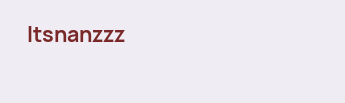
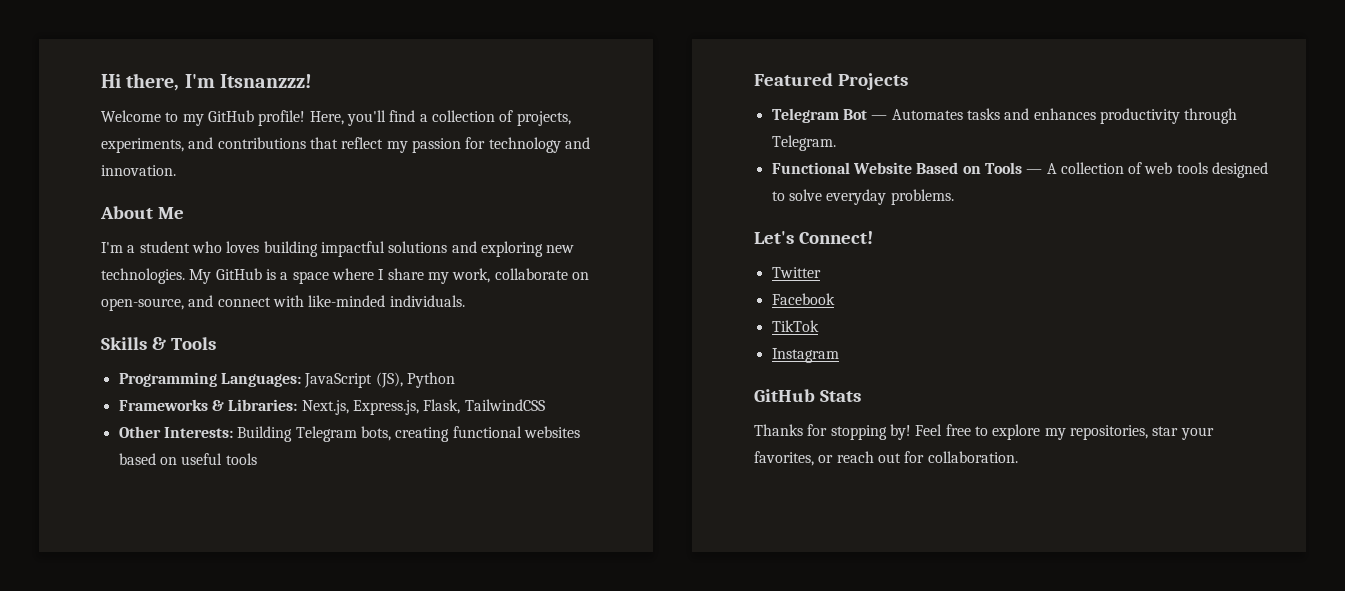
[27,26,125,42] Itsnanzzz -> [101,73,313,91] [101,110,571,126] [101,137,590,153] [101,165,176,176] [100,206,184,219] [101,241,575,257] [101,268,589,284] [101,295,465,311] [101,337,216,350] [118,372,455,388] [118,399,545,415] [118,426,580,442] [118,453,257,465] [754,73,908,90] [771,108,1238,124] [771,135,836,151] [771,162,1269,178] [771,189,954,205] [754,231,873,244] [771,267,821,278] [771,293,835,305] [771,320,819,332] [771,348,839,363] [754,389,861,402] [754,424,1214,440] [754,451,1018,466] Hi there, I'm Itsnanzzz! // Welcome to my GitHub profile! Here, you'll find a collection of projects, experiments, and contributions that reflect my passion for technology and innovation. // About Me // I'm a student who loves building impactful solutions and exploring new technologies. My GitHub is a space where I share my work, collaborate on open-source, and connect with like-minded individuals. // Skills & Tools // Programming Languages: JavaScript (JS), Python // Frameworks & Libraries: Next.js, Express.js, Flask, TailwindCSS // Other Interests: Building Telegram bots, creating functional websites based on useful tools // Featured Projects // Telegram Bot — Automates tasks and enhances productivity through Telegram. // Functional Website Based on Tools — A collection of web tools designed to solve everyday problems. // Let's Connect! // Twitter // Facebook // TikTok // Instagram // GitHub Stats // Thanks for stopping by! Feel free to explore my repositories, star your favorites, or reach out for collaboration.

